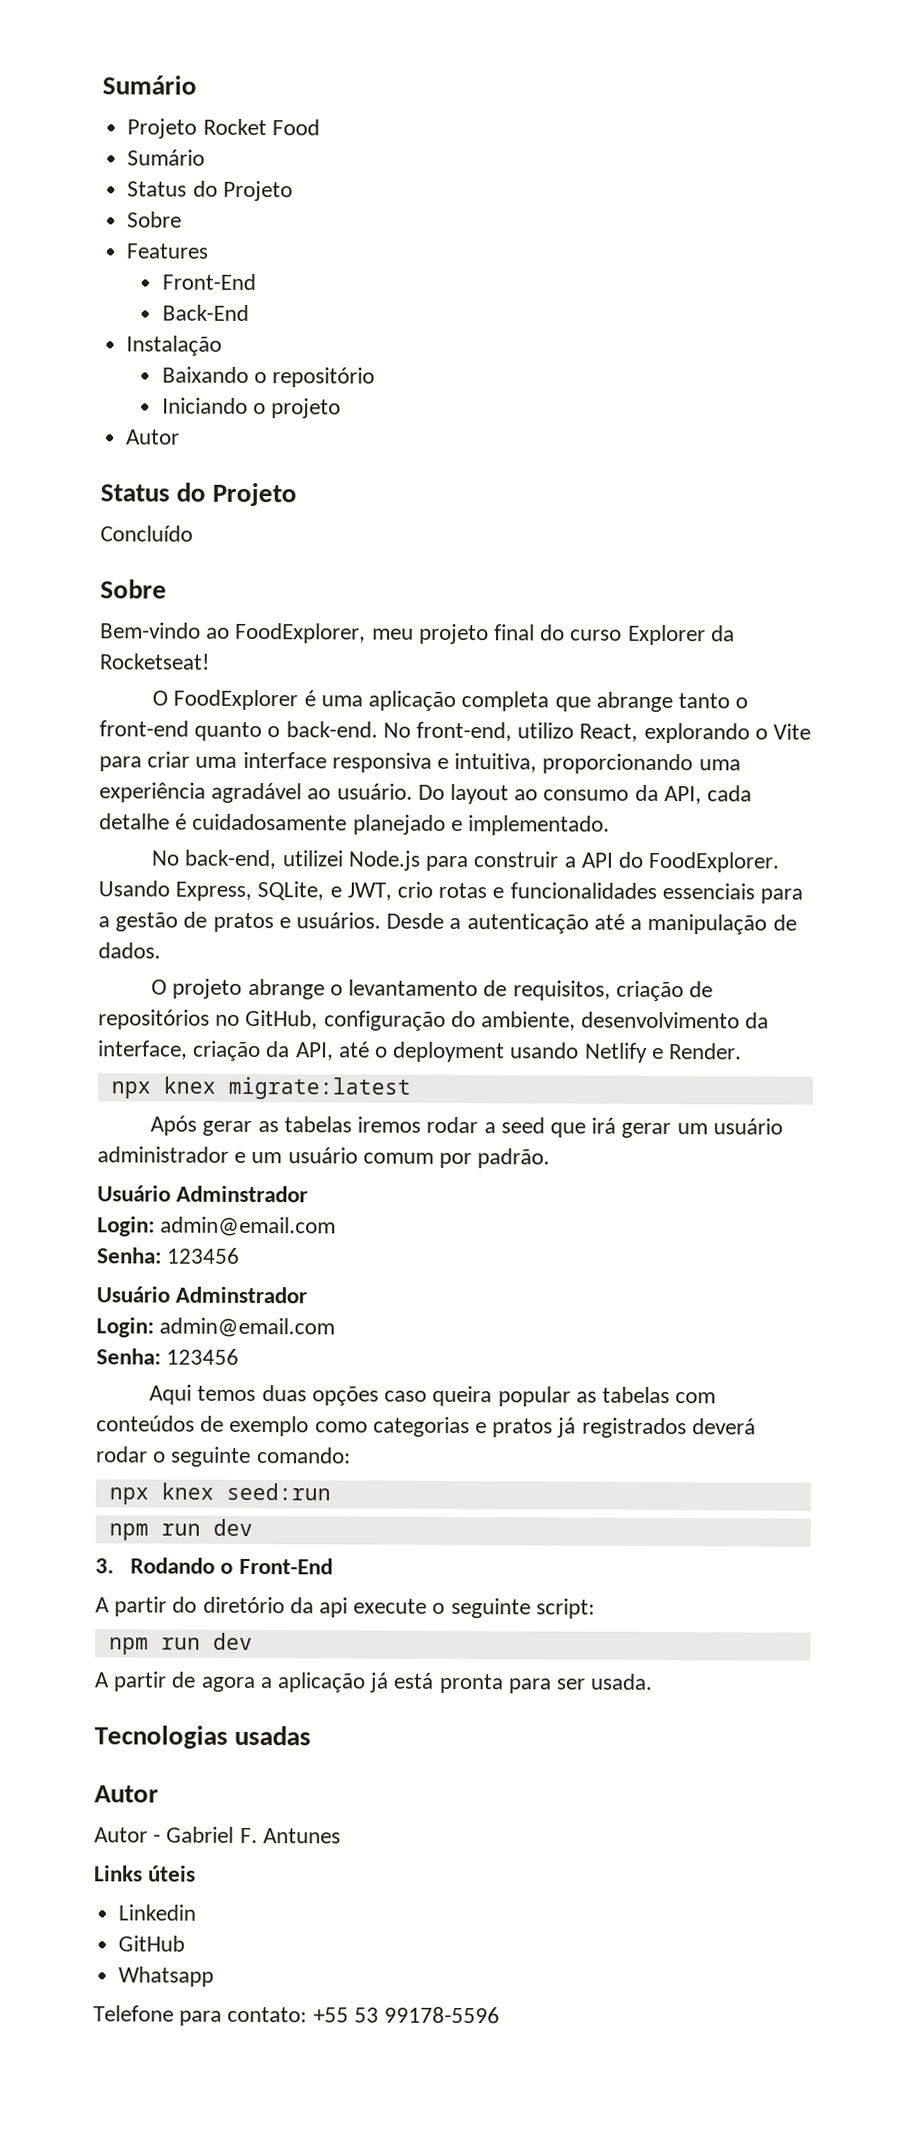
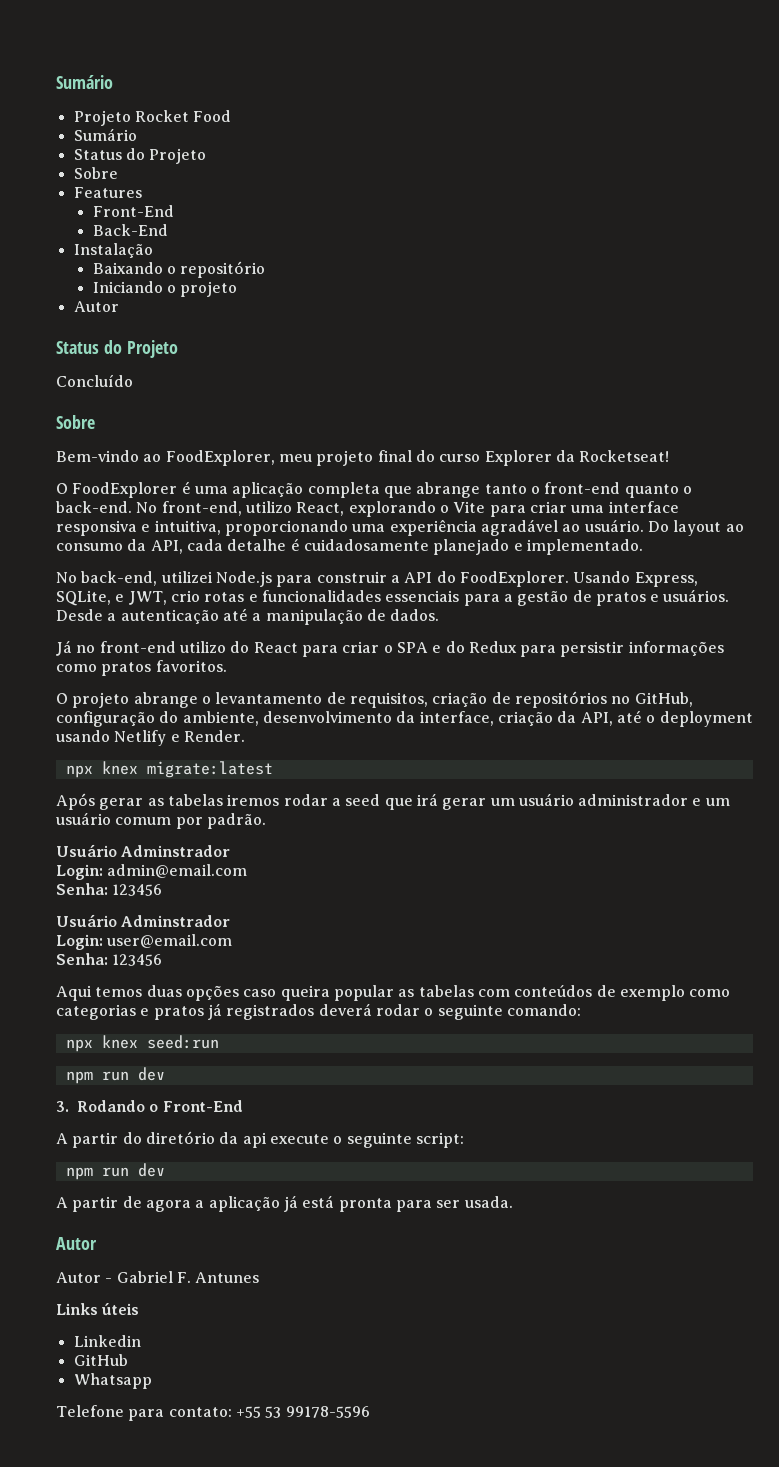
(161, 950) none -> [56,640,724,657] [56,660,227,676] // Já no front-end utilizo do React para criar o SPA e do Redux para persistir informações como pratos favoritos.
[159,1317,336,1338] admin@email.com -> [107,934,233,948] user@email.com
[94,1725,312,1749] // Tecnologias usadas -> (513, 1202) none

